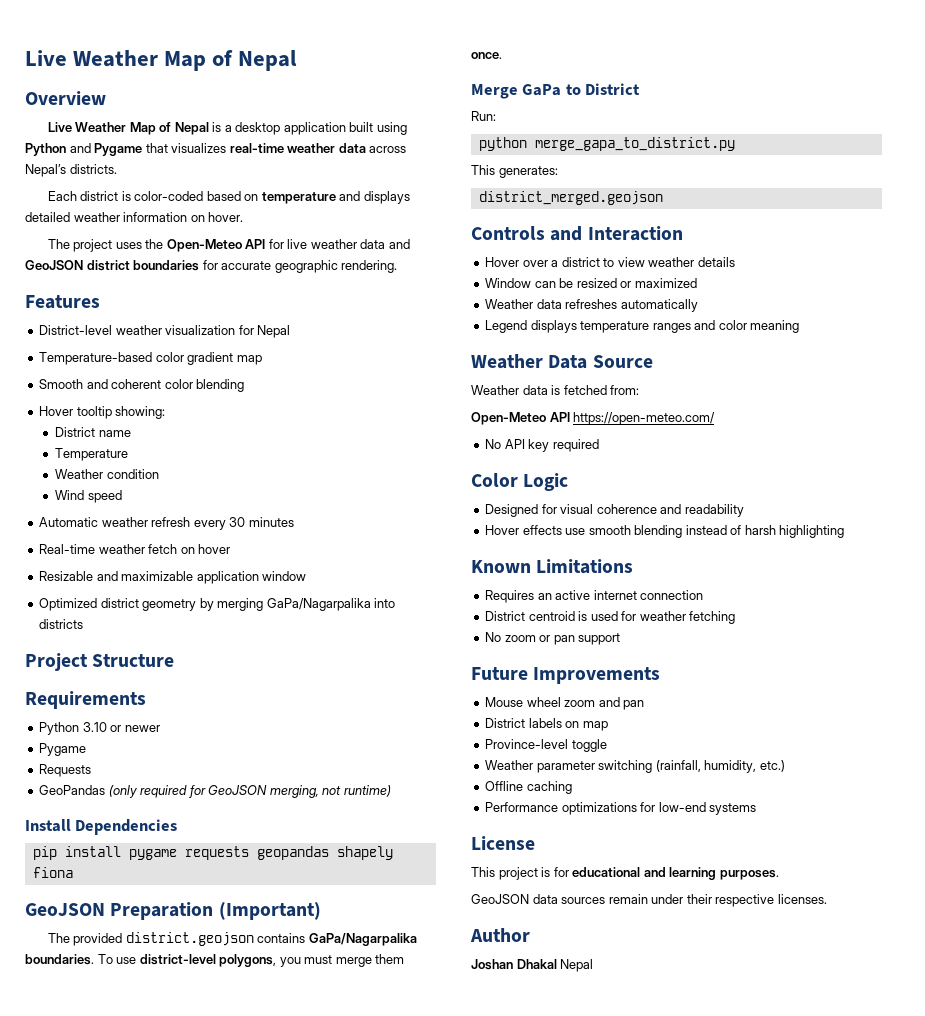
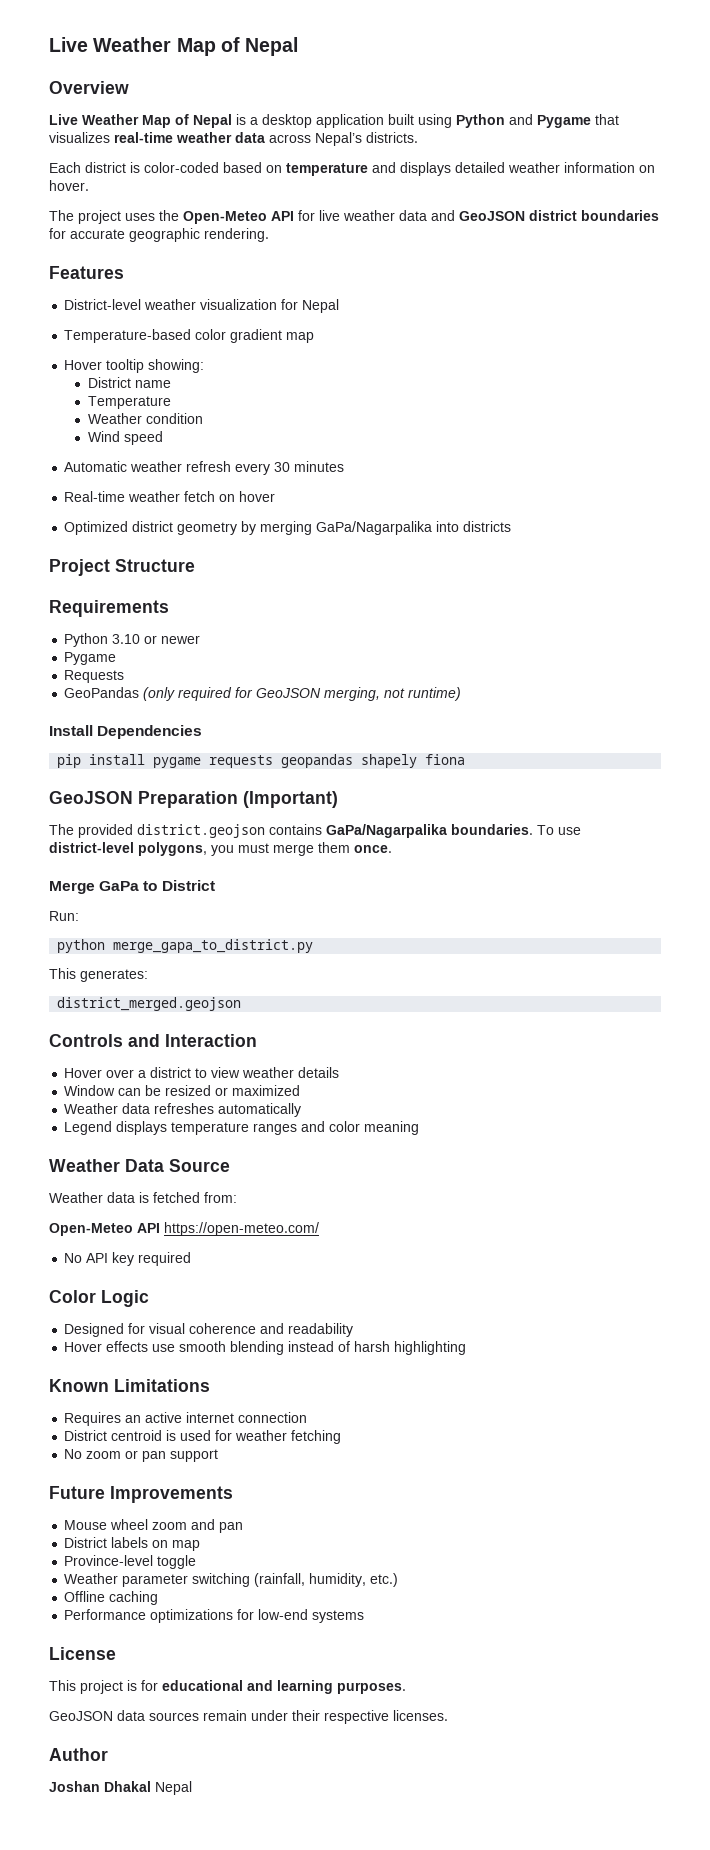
[39,379,245,392] // Smooth and coherent color blending -> (315, 337) none
[39,571,307,584] // Resizable and maximizable application window -> (276, 496) none

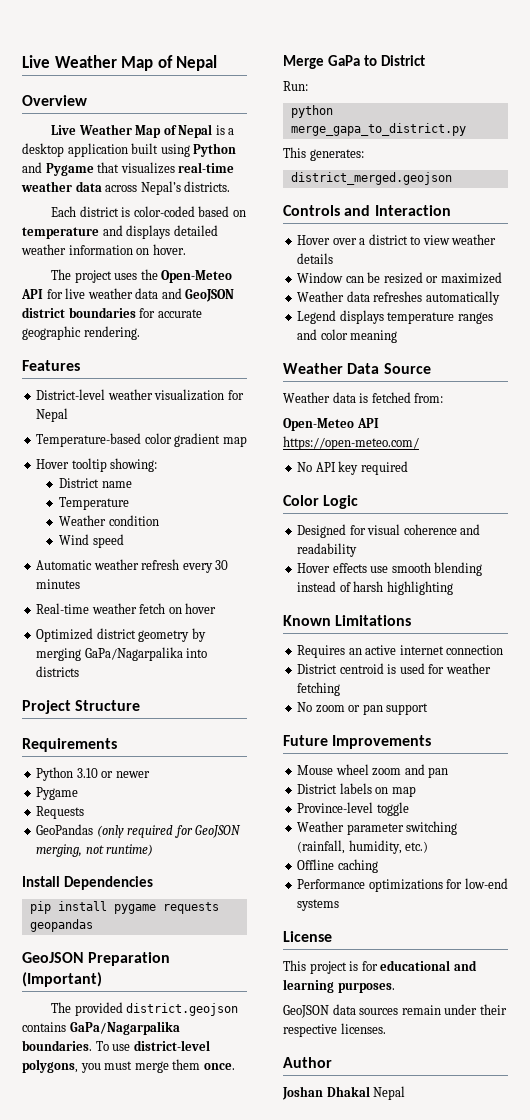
[361,754,466,768] shapely fiona -> (93, 925) none

